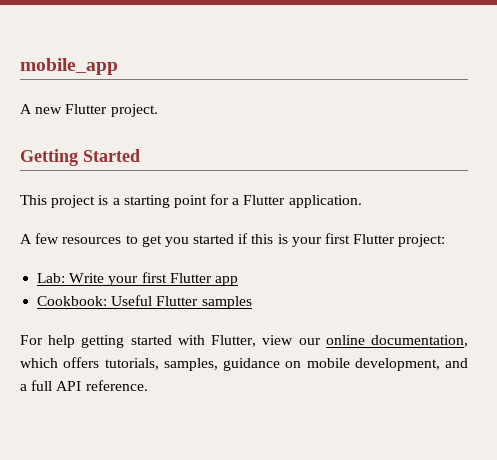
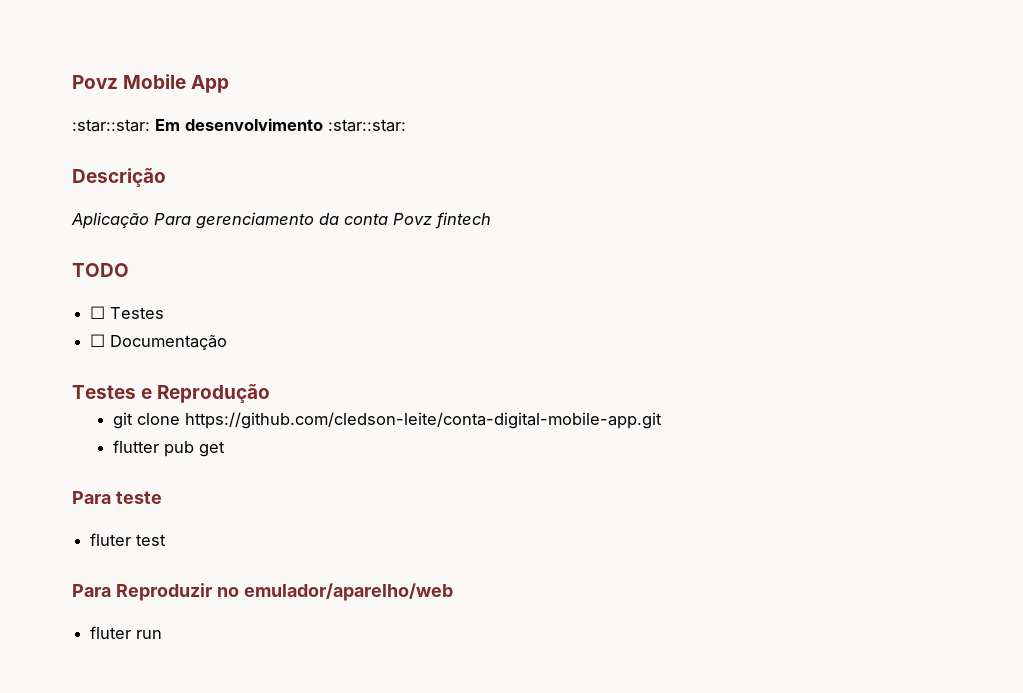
[20,58,118,75] [20,104,158,117] [20,149,140,166] [20,194,362,208] [20,233,446,247] [37,272,238,286] [37,295,252,309] [20,335,469,348] [20,357,468,371] [20,380,148,391] mobile_app // A new Flutter project. // Getting Started // This project is a starting point for a Flutter application. // A few resources to get you started if this is your first Flutter project: // Lab: Write your first Flutter app // Cookbook: Useful Flutter samples // For help getting started with Flutter, view our online documentation, which offers tutorials, samples, guidance on mobile development, and a full API reference. -> [72,74,230,93] [72,118,406,132] [72,168,166,187] [71,212,491,229] [72,263,129,277] [90,306,165,319] [90,334,228,350] [72,384,271,403] [113,412,663,429] [113,440,226,457] [72,491,162,504] [90,533,167,546] [72,583,453,601] [90,626,163,639] Povz Mobile App // :star::star: Em desenvolvimento :star::star: // Descrição // Aplicação Para gerenciamento da conta Povz fintech // TODO // ☐ Testes // ☐ Documentação // Testes e Reprodução // git clone https://github.com/cledson-leite/conta-digital-mobile-app.git // flutter pub get // Para teste // fluter test // Para Reproduzir no emulador/aparelho/web // fluter run

